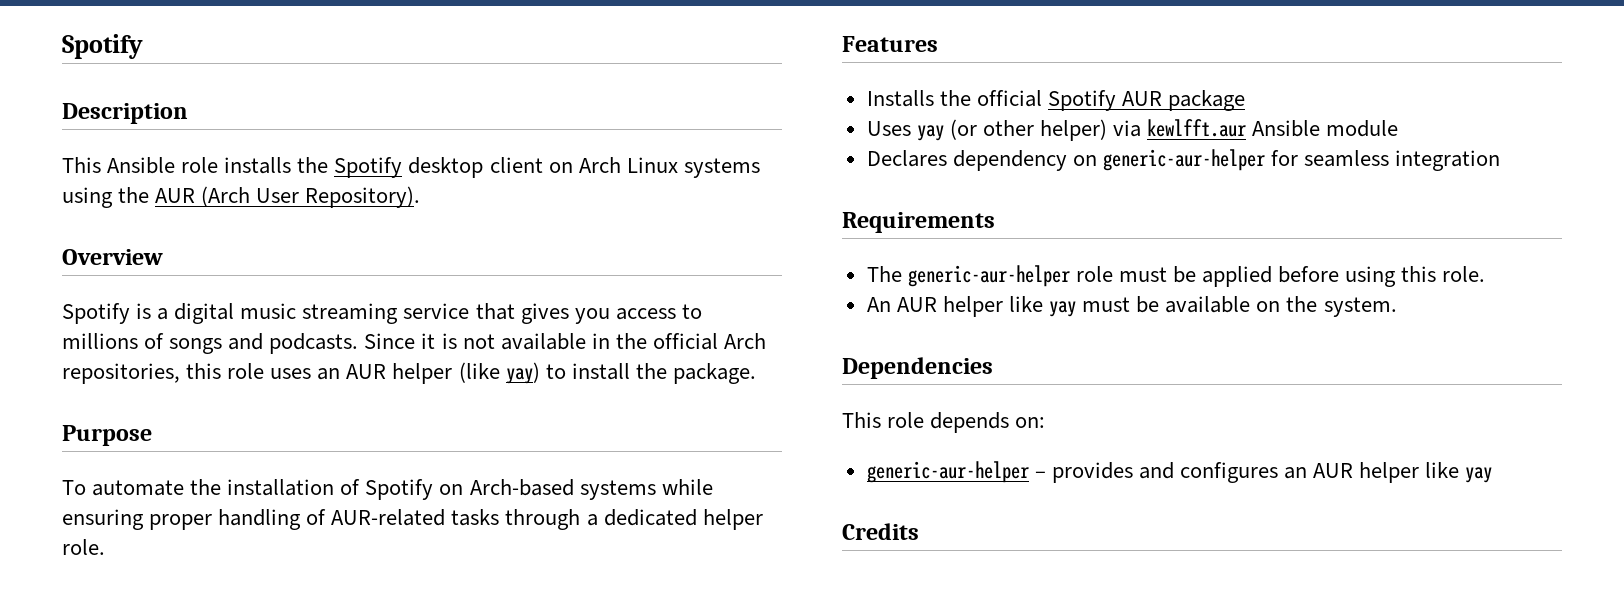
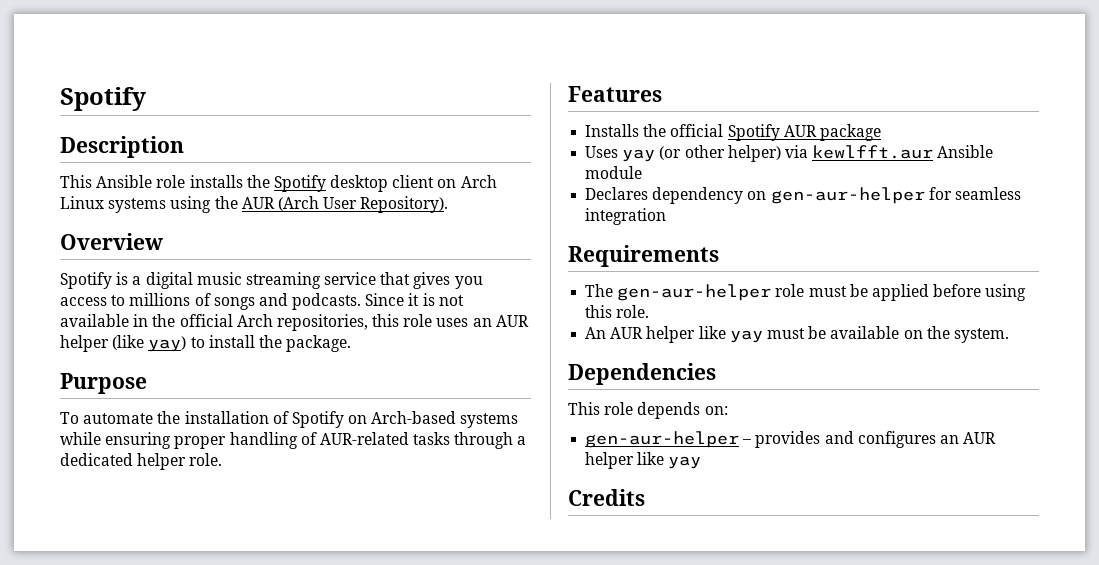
[1102,149,1265,171] generic-aur-helper -> [770,187,925,204] gen-aur-helper
[907,265,1070,287] generic-aur-helper -> [617,284,772,301] gen-aur-helper
[866,461,1029,483] generic-aur-helper -> [585,431,740,448] gen-aur-helper

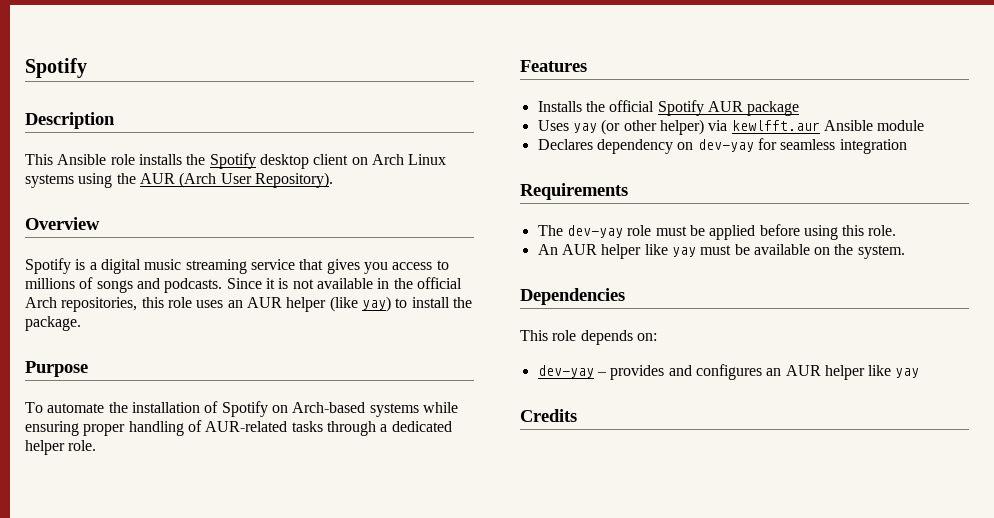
[770,187,925,204] gen-aur-helper -> [697,139,754,152] dev-yay
[617,284,772,301] gen-aur-helper -> [566,225,623,238] dev-yay
[585,431,740,448] gen-aur-helper -> [537,365,594,378] dev-yay

